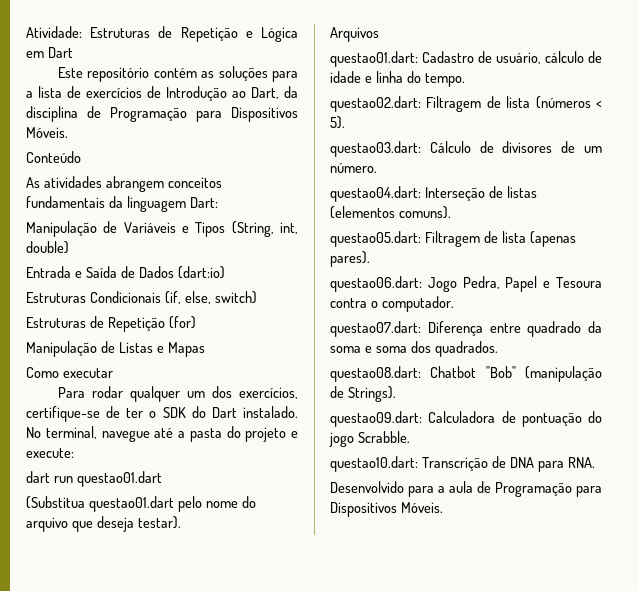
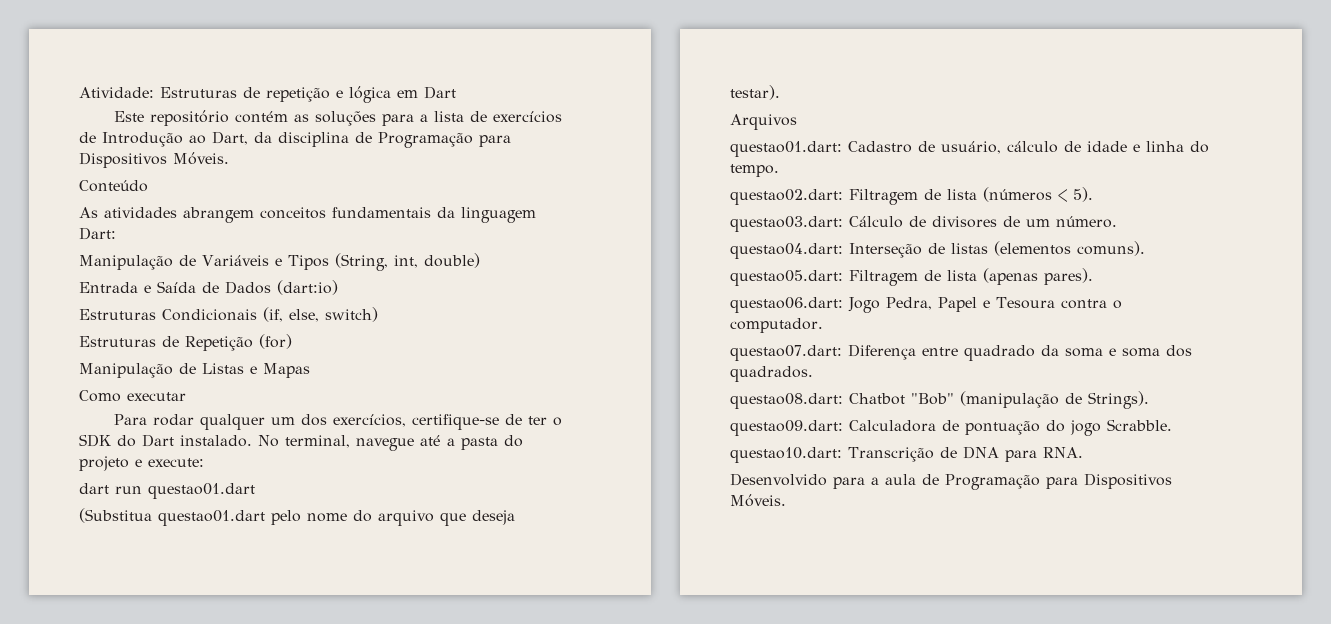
[180,27,298,42] Repetição e Lógica -> [266,86,391,103] repetição e lógica

